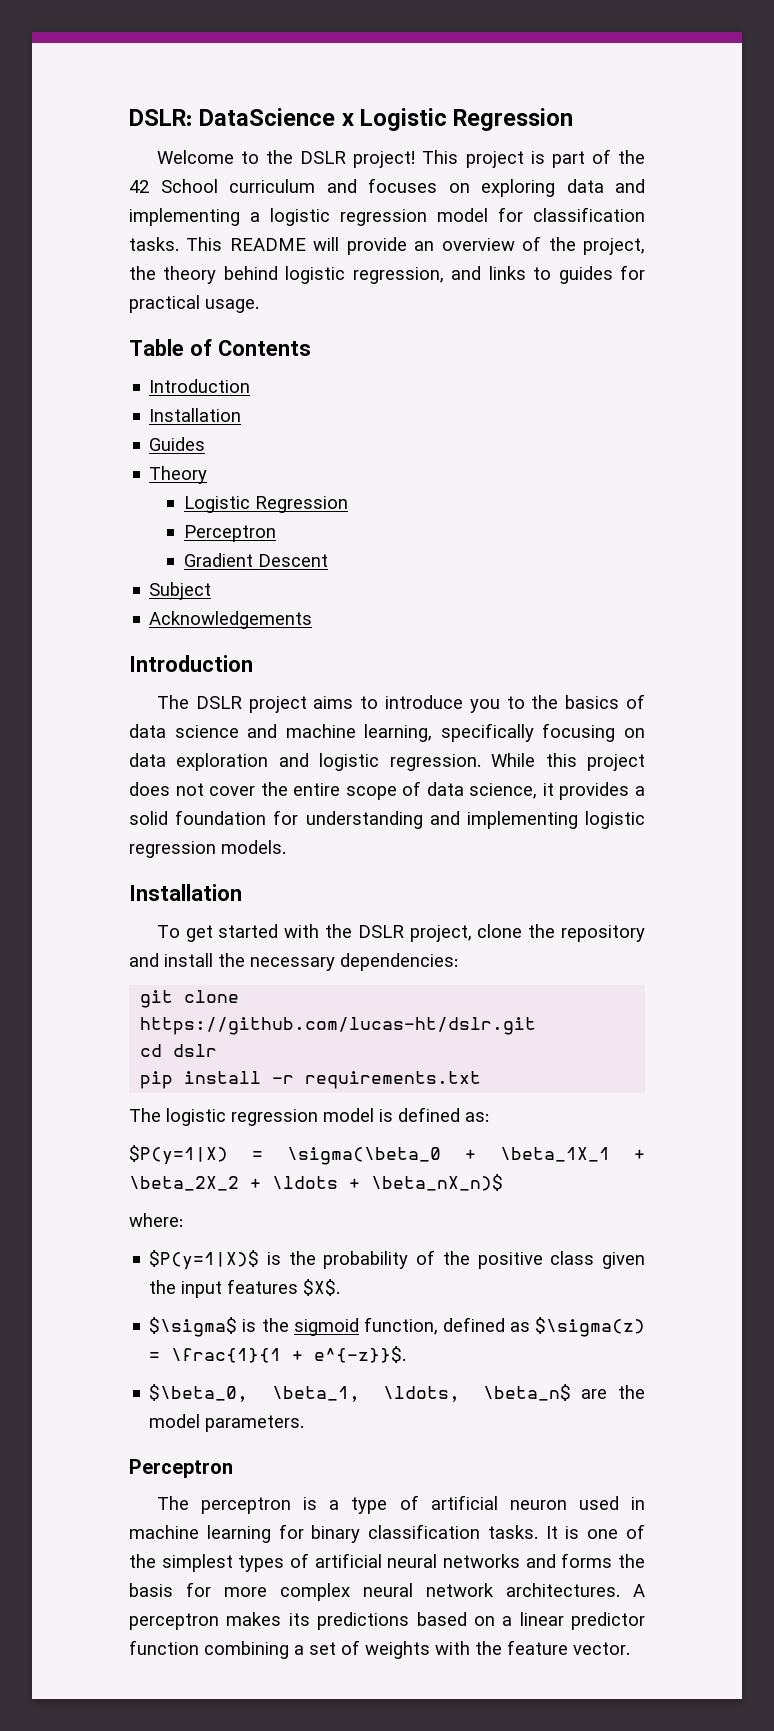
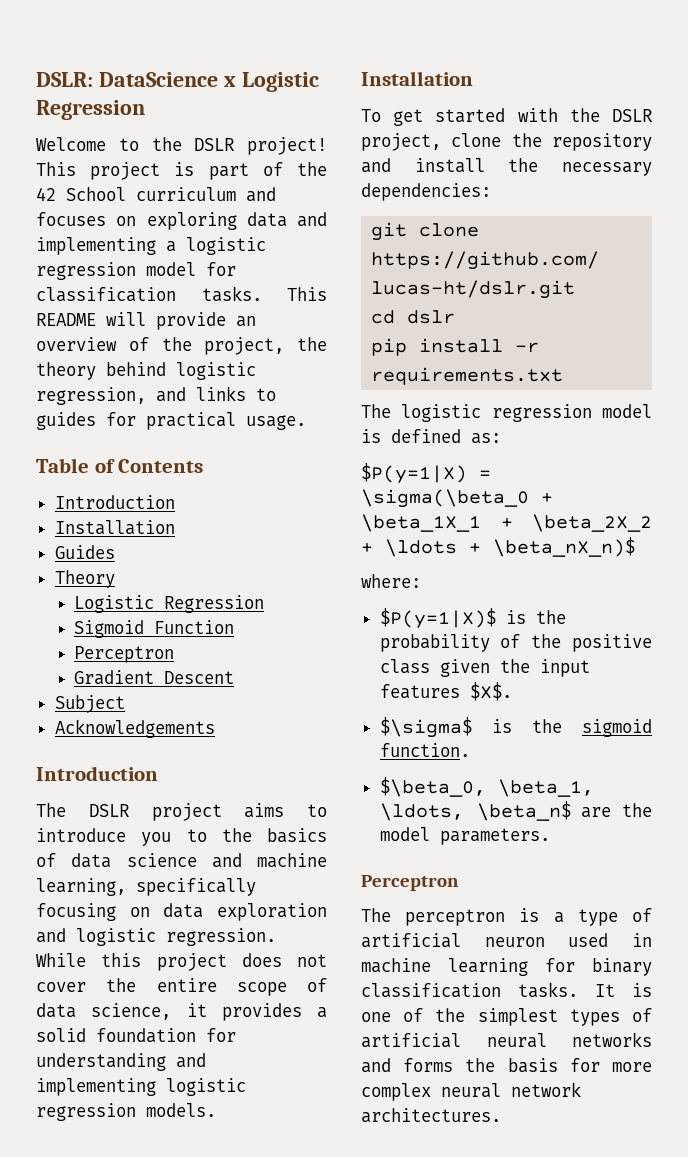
(348, 504) none -> [74,620,235,638] // Sigmoid Function
[363,1317,645,1337] [149,1346,407,1363] function, defined as $\sigma(z) = \frac{1}{1 + e^{-z}}$. -> [379,743,470,757] function.
[633,1584,645,1597] [129,1612,645,1630] [129,1640,630,1659] A perceptron makes its predictions based on a linear predictor function combining a set of weights with the feature vector. -> (501, 1115) none

